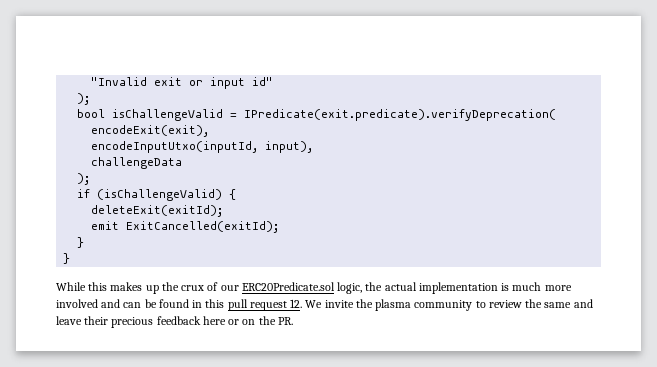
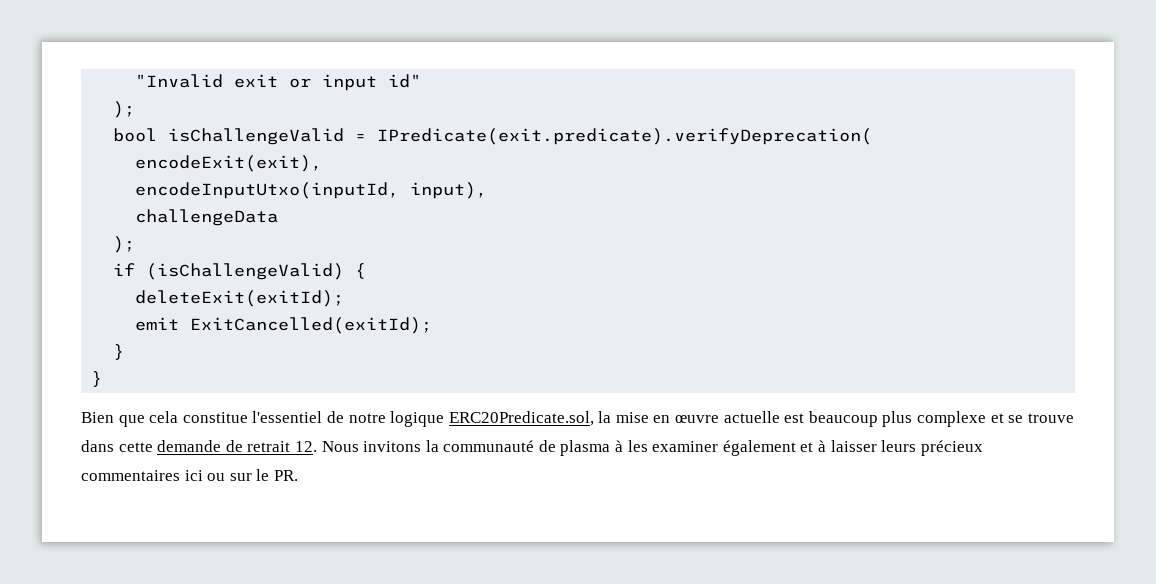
[56,282,572,294] [56,299,593,311] [56,316,276,328] While this makes up the crux of our ERC20Predicate.sol logic, the actual implementation is much more involved and can be found in this pull request 12. We invite the plasma community to review the same and leave their precious feedback here or on the -> [81,411,1074,427] [81,440,983,456] [81,469,270,481] Bien que cela constitue l'essentiel de notre logique ERC20Predicate.sol, la mise en œuvre actuelle est beaucoup plus complexe et se trouve dans cette demande de retrait 12. Nous invitons la communauté de plasma à les examiner également et à laisser leurs précieux commentaires ici ou sur le

